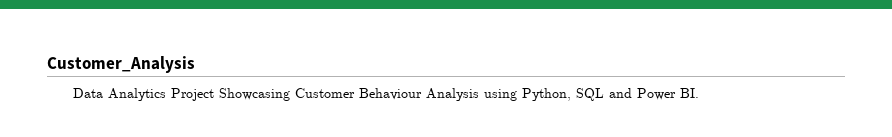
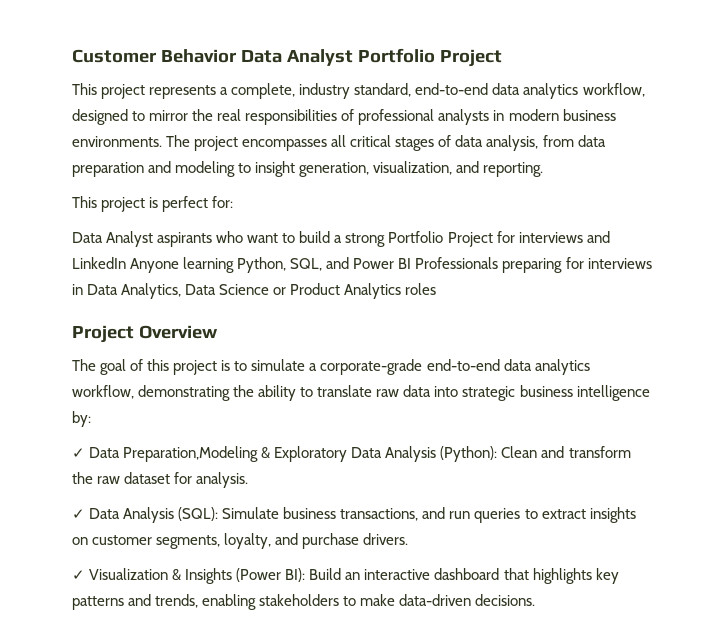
[47,56,195,73] [72,88,699,101] Customer_Analysis // Data Analytics Project Showcasing Customer Behaviour Analysis using Python, SQL and Power BI. -> [72,48,502,67] [72,83,645,99] [72,109,616,125] [72,135,606,151] [72,161,544,177] [72,196,234,212] [72,231,610,247] [72,257,652,273] [72,283,437,299] [72,325,218,343] [72,359,590,375] [72,385,650,401] [72,411,91,427] [72,446,631,462] [72,472,249,488] [72,507,636,523] [72,533,409,549] [72,568,619,584] [72,594,536,610] Customer Behavior Data Analyst Portfolio Project // This project represents a complete, industry standard, end-to-end data analytics workflow, designed to mirror the real responsibilities of professional analysts in modern business environments. The project encompasses all critical stages of data analysis, from data preparation and modeling to insight generation, visualization, and reporting. // This project is perfect for: // Data Analyst aspirants who want to build a strong Portfolio Project for interviews and LinkedIn Anyone learning Python, SQL, and Power BI Professionals preparing for interviews in Data Analytics, Data Science or Product Analytics roles // Project Overview // The goal of this project is to simulate a corporate-grade end-to-end data analytics workflow, demonstrating the ability to translate raw data into strategic business intelligence by: // ✓ Data Preparation,Modeling & Exploratory Data Analysis (Python): Clean and transform the raw dataset for analysis. // ✓ Data Analysis (SQL): Simulate business transactions, and run queries to extract insights on customer segments, loyalty, and purchase drivers. // ✓ Visualization & Insights (Power BI): Build an interactive dashboard that highlights key patterns and trends, enabling stakeholders to make data-driven decisions.

